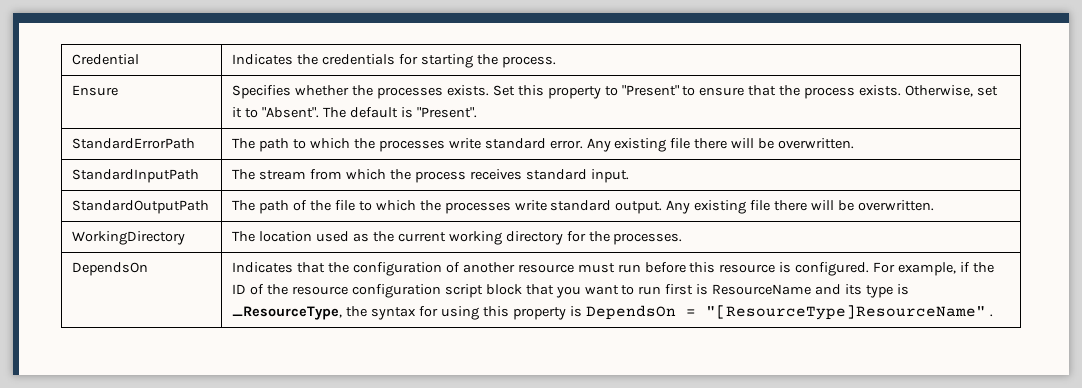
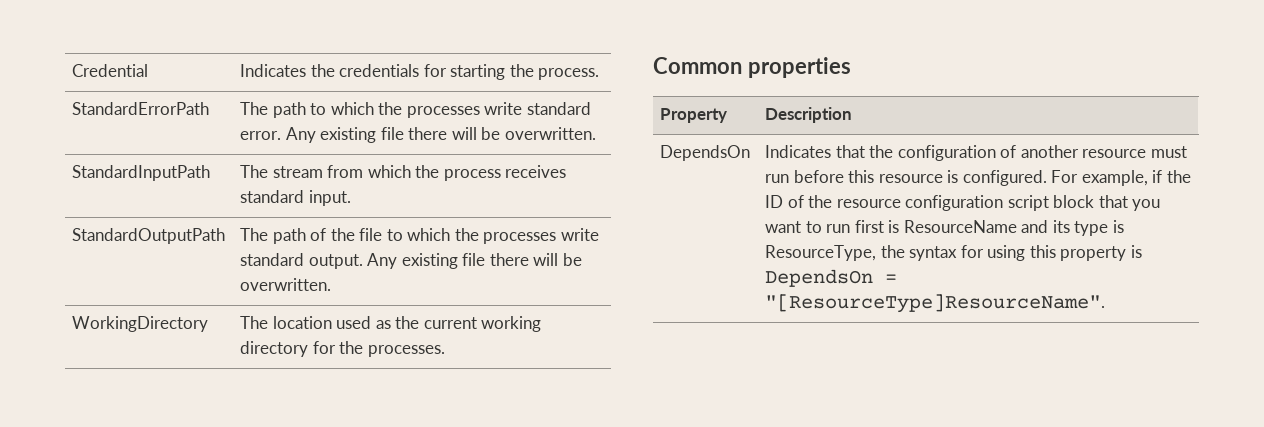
[72,85,119,96] [232,85,998,99] [232,107,477,118] // Ensure | Specifies whether the processes exists. Set this property to "Present" to ensure that the process exists. Otherwise, set it to "Absent". The default is "Present". -> (600, 74) none
(683, 239) none -> [653,57,851,78] [660,108,728,123] [765,107,853,123] // Common properties // Property | Description
[232,306,343,320] _ResourceType, -> [765,245,877,261] ResourceType,
[705,305,993,320] "[ResourceType]ResourceName" . -> [765,294,1106,313] "[ResourceType]ResourceName".

